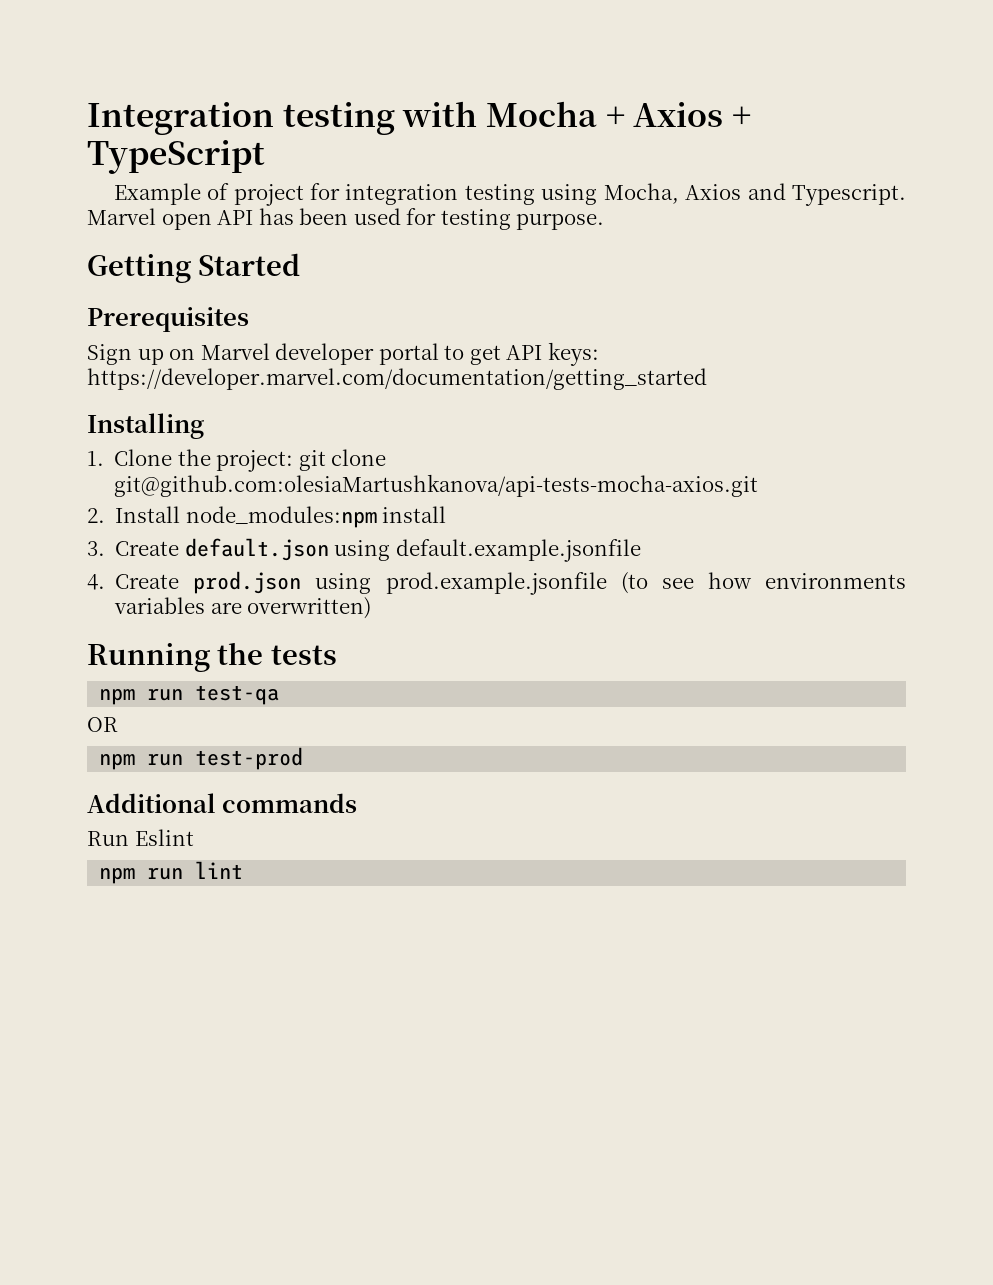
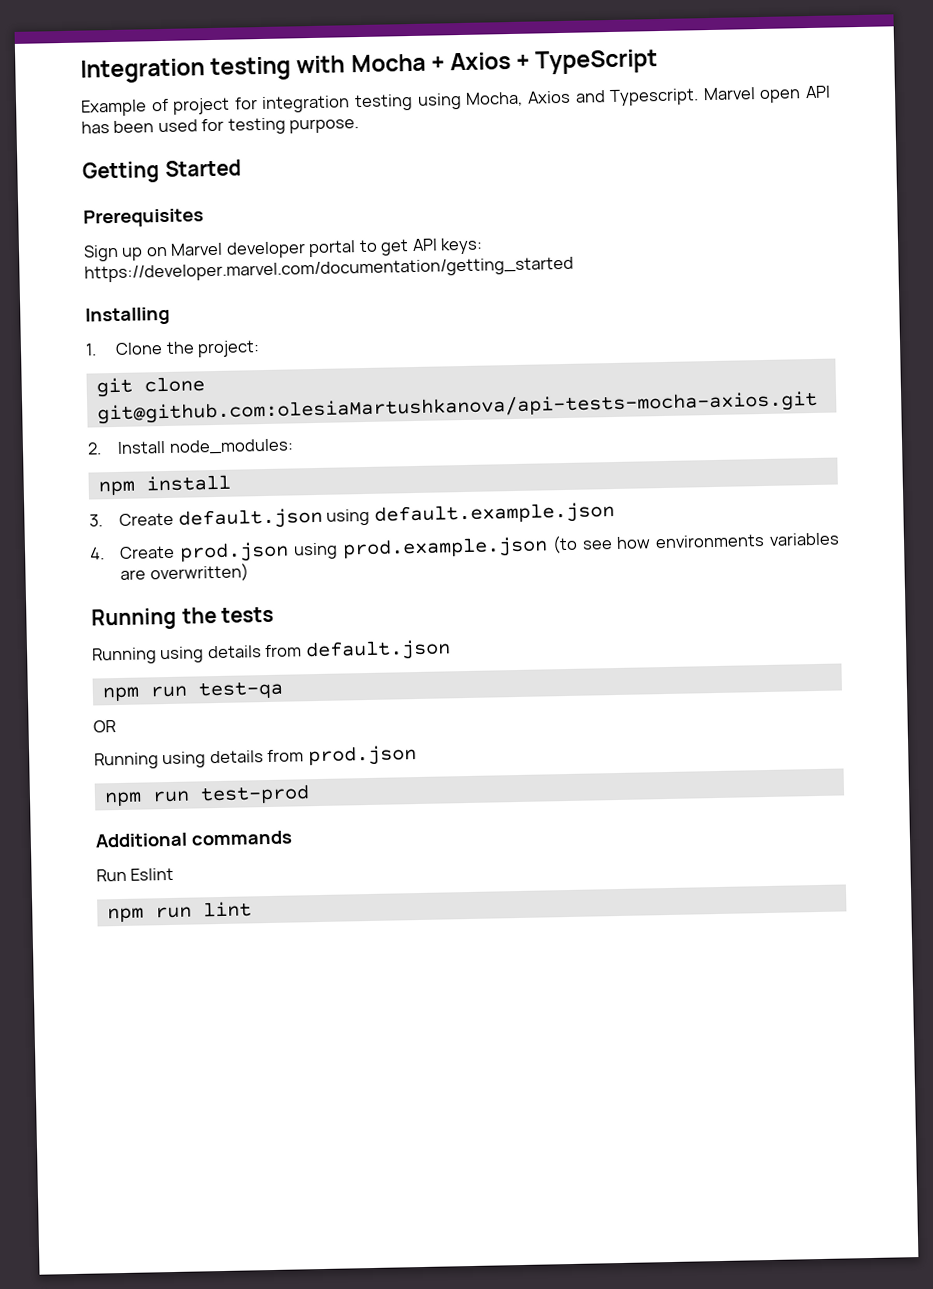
(294, 461) none -> (261, 349) //
[185,506,377,528] node_modules:npm -> [168,438,294,455] [97,480,135,496] node_modules: // npm
[395,539,641,562] default.example.jsonfile -> [373,502,615,526] default.example.json
[385,572,607,595] prod.example.jsonfile -> [341,536,548,560] prod.example.json
(337, 655) none -> [92,639,451,665] // Running using details from default.json
(118, 724) none -> [94,745,417,770] // Running using details from prod.json

